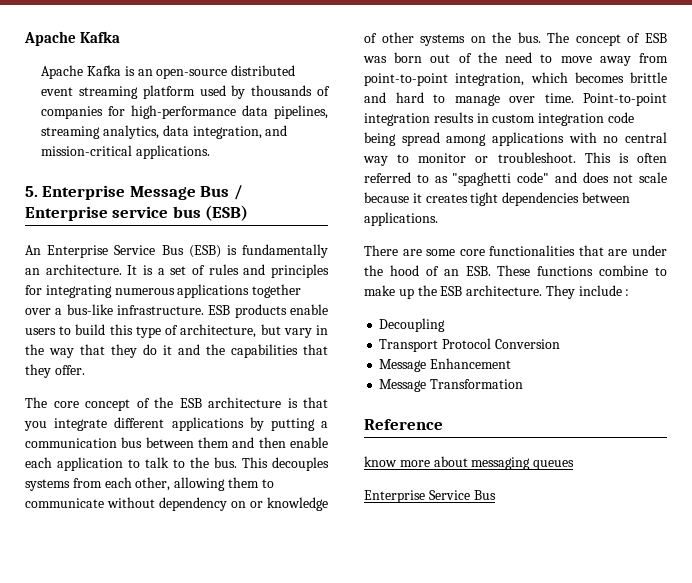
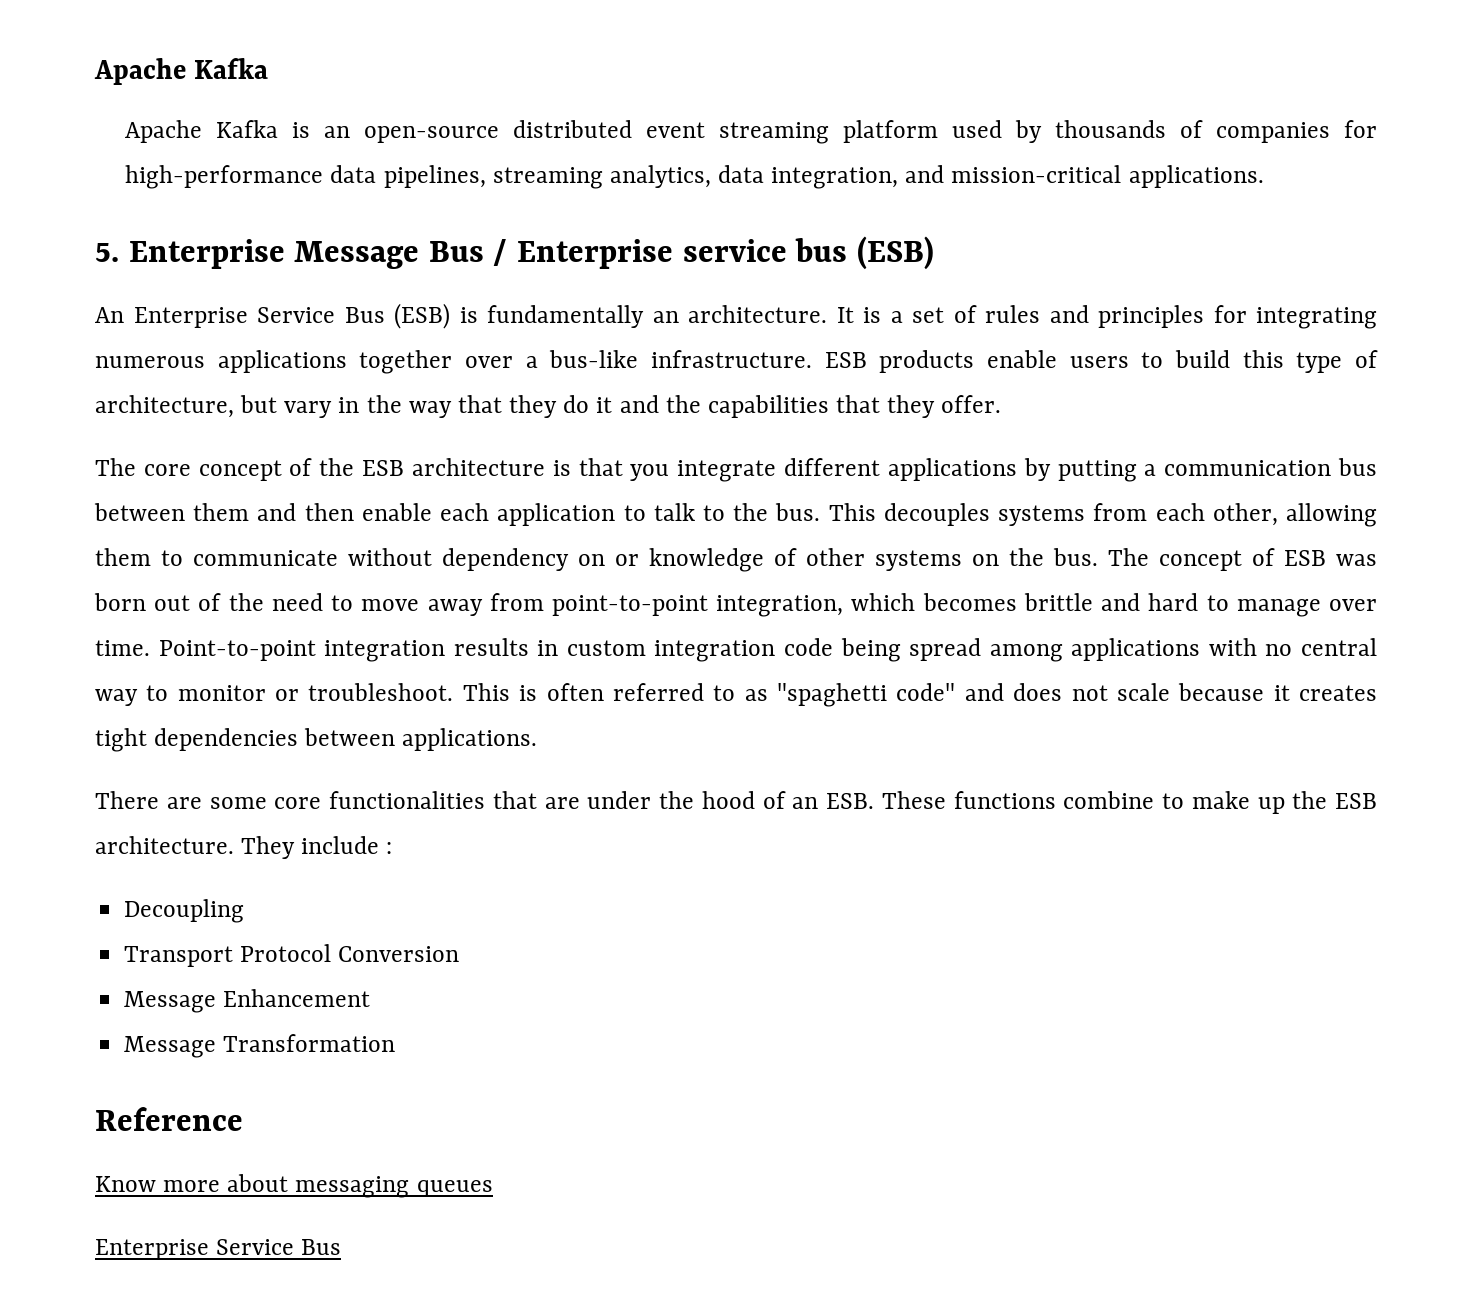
[364,456,397,467] know -> [95,1176,156,1192] Know

